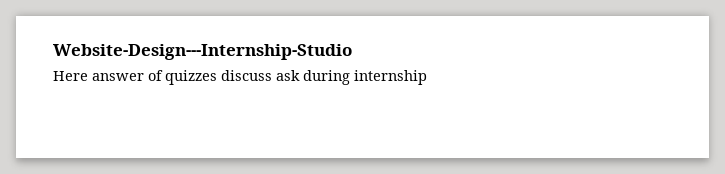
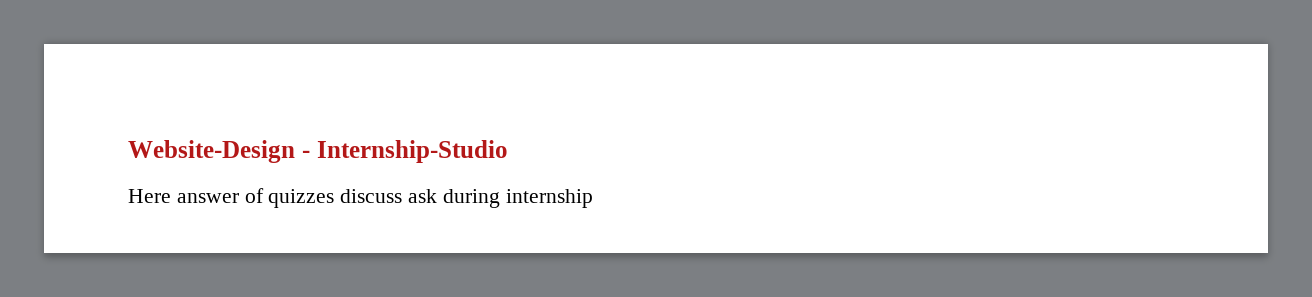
[53,44,352,60] Website-Design---Internship-Studio -> [128,140,508,163] Website-Design - Internship-Studio

